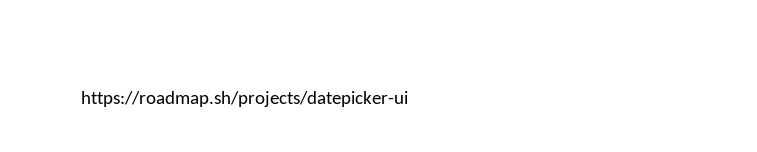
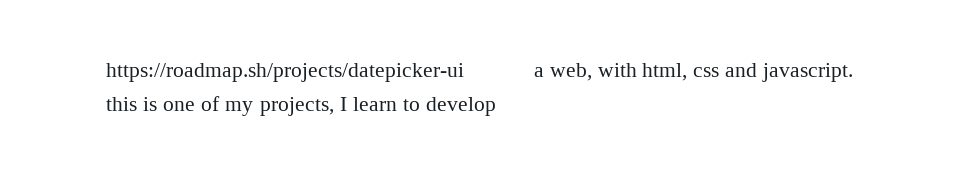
(408, 99) none -> [106,96,496,116] [534,63,853,82] this is one of my projects, I learn to develop a web, with html, css and javascript.

